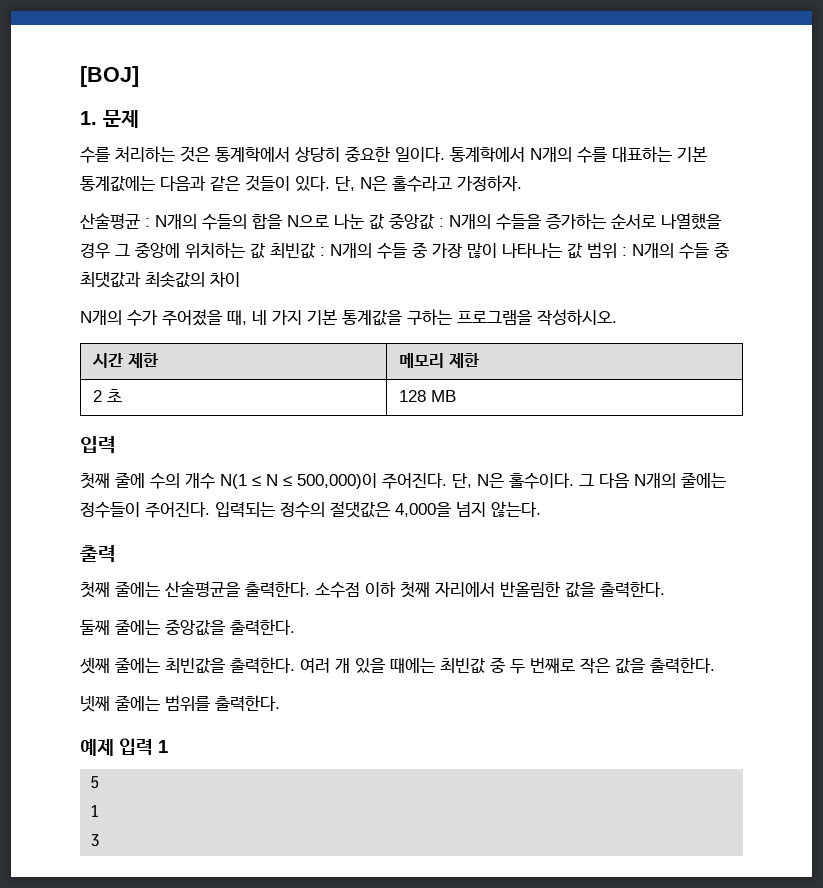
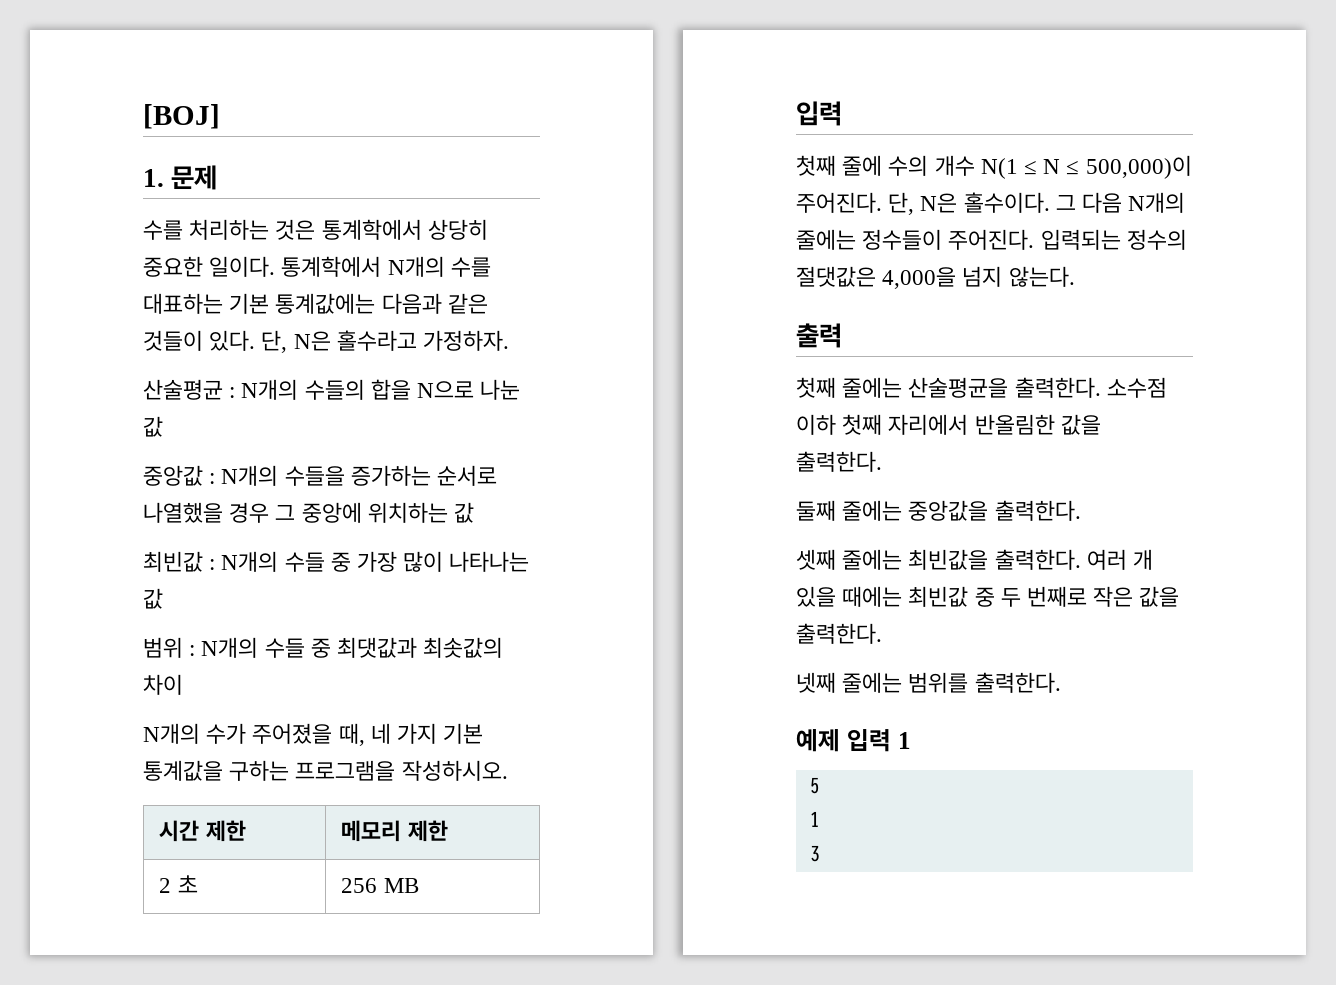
(384, 222) none -> (163, 426) //
(265, 251) none -> (475, 512) //
(582, 251) none -> (163, 598) //
[398,390,426,402] 128 -> [341,878,378,893] 256

